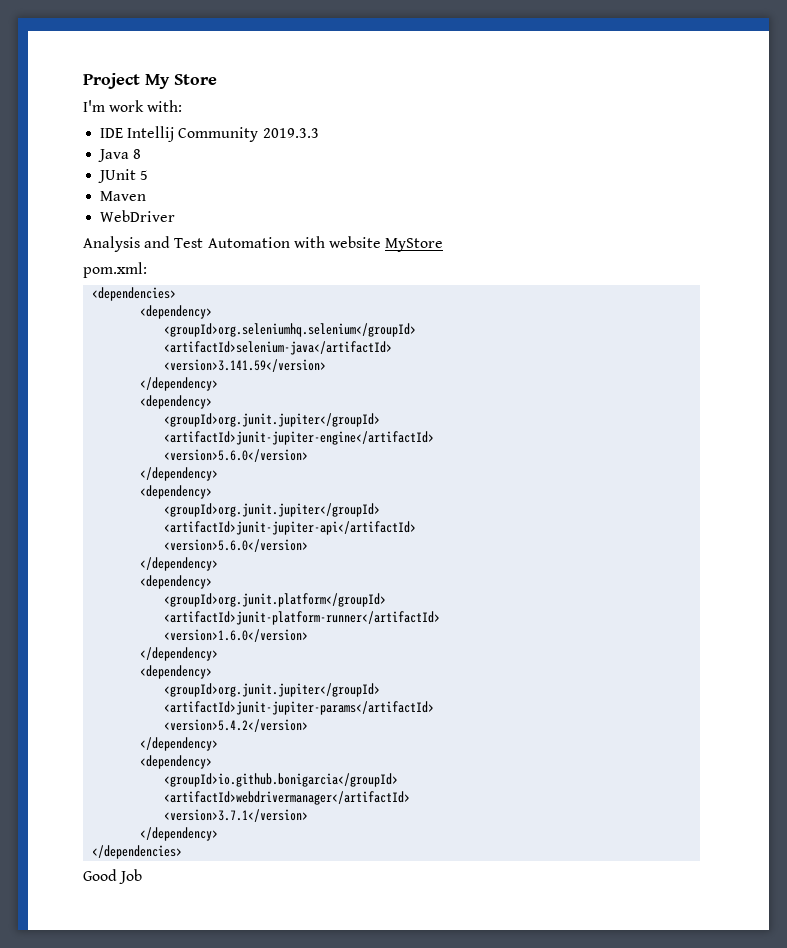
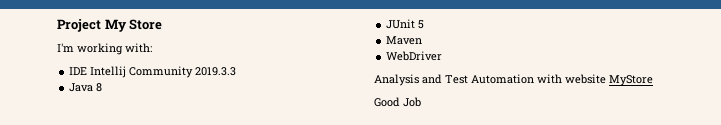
[109,100,145,112] work -> [77,43,123,55] working
[83,262,147,278] [92,287,177,301] [140,305,213,319] [164,323,417,337] [164,341,393,355] [164,359,327,372] [140,377,219,391] [140,395,213,409] [164,413,381,427] [164,431,435,445] [164,449,309,462] [140,467,219,481] [140,485,213,499] [164,503,381,517] [164,521,417,535] [164,539,309,552] [140,557,219,571] [140,575,213,589] [164,593,387,607] [164,611,441,625] [164,629,309,642] [140,647,219,661] [140,665,213,679] [164,683,381,697] [164,701,435,715] [164,719,309,732] [140,737,219,751] [140,755,213,769] [164,773,399,787] [164,791,411,805] [164,809,309,822] [140,827,219,841] [92,845,183,859] // pom.xml: // <dependencies> // <dependency> // <groupId>org.seleniumhq.selenium</groupId> // <artifactId>selenium-java</artifactId> // <version>3.141.59</version> // </dependency> // <dependency> // <groupId>org.junit.jupiter</groupId> // <artifactId>junit-jupiter-engine</artifactId> // <version>5.6.0</version> // </dependency> // <dependency> // <groupId>org.junit.jupiter</groupId> // <artifactId>junit-jupiter-api</artifactId> // <version>5.6.0</version> // </dependency> // <dependency> // <groupId>org.junit.platform</groupId> // <artifactId>junit-platform-runner</artifactId> // <version>1.6.0</version> // </dependency> // <dependency> // <groupId>org.junit.jupiter</groupId> // <artifactId>junit-jupiter-params</artifactId> // <version>5.4.2</version> // </dependency> // <dependency> // <groupId>io.github.bonigarcia</groupId> // <artifactId>webdrivermanager</artifactId> // <version>3.7.1</version> // </dependency> // </dependencies> -> (653, 80) none

